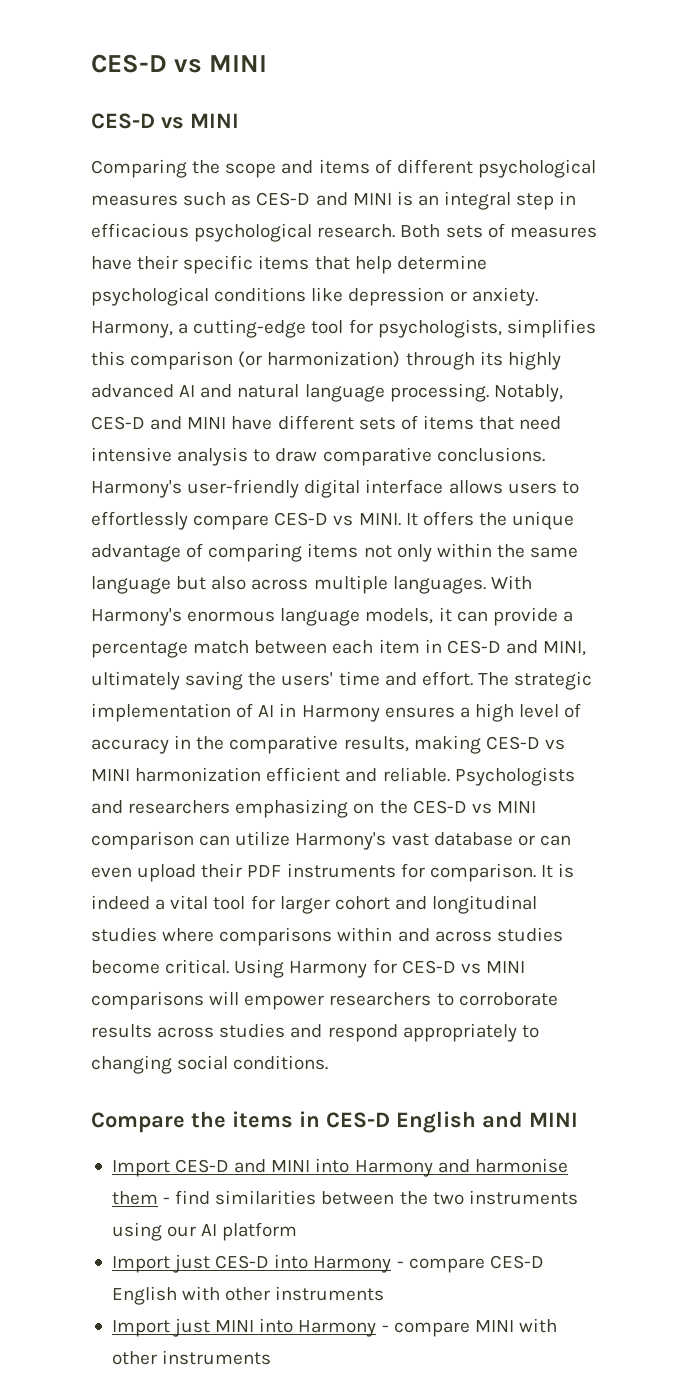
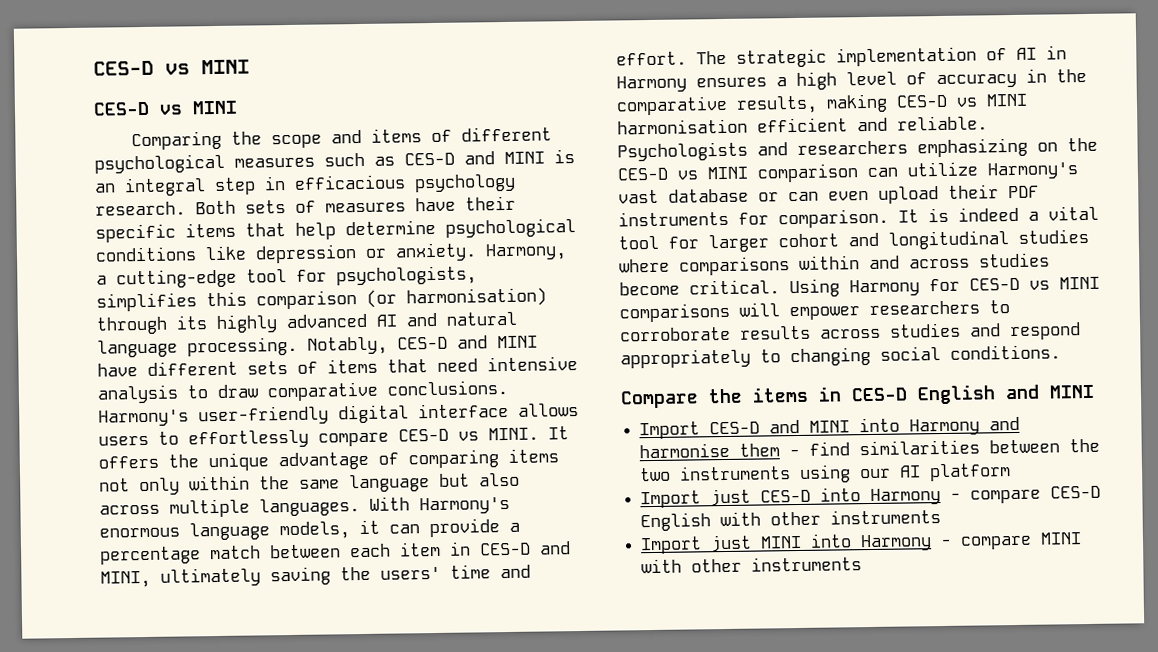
[194,223,313,242] psychological -> [414,173,516,193] psychology
[267,351,401,368] harmonization) -> [406,287,547,308] harmonisation)
[135,767,262,782] harmonization -> [617,118,748,135] harmonisation

